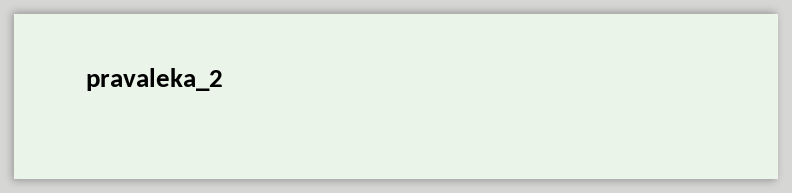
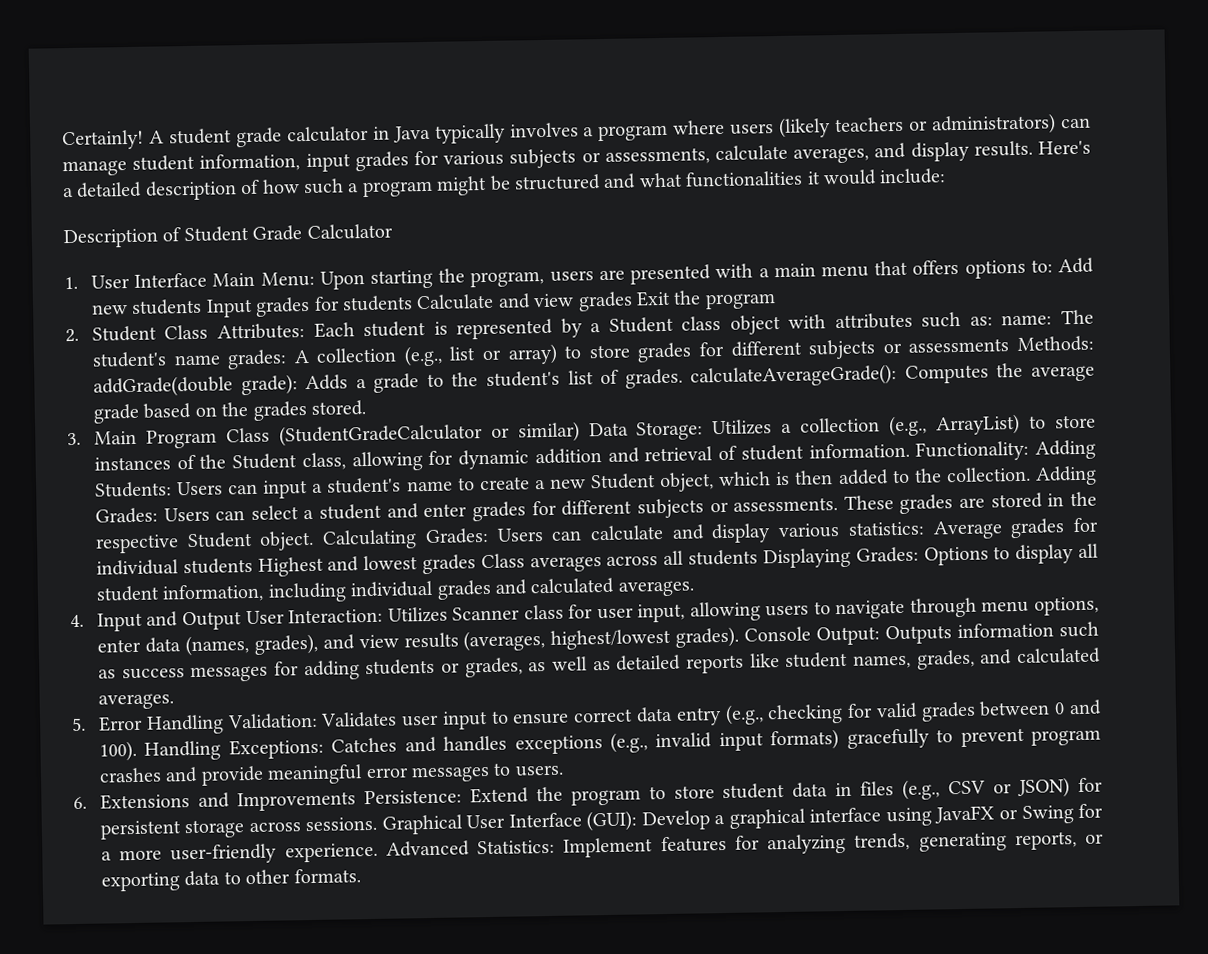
[86,68,223,91] pravaleka_2 -> [62,113,1092,151] [62,140,1092,177] [63,168,947,201] [63,223,393,249] [64,257,1095,290] [91,290,776,318] [65,309,1094,343] [91,335,1094,370] [92,362,1095,398] [92,400,366,424] [67,413,1096,449] [93,439,1096,472] [94,465,1098,499] [94,491,1097,524] [94,517,1098,554] [95,543,1099,577] [95,577,695,603] [70,596,1099,632] [96,621,1099,657] [97,647,1102,683] [97,693,174,710] [72,699,1103,735] [98,727,1101,762] [98,762,564,786] [73,777,1103,812] [99,803,1103,840] [100,831,1104,865] [100,868,361,892] Certainly! A student grade calculator in Java typically involves a program where users (likely teachers or administrators) can manage student information, input grades for various subjects or assessments, calculate averages, and display results. Here's a detailed description of how such a program might be structured and what functionalities it would include: // Description of Student Grade Calculator // 1. User Interface Main Menu: Upon starting the program, users are presented with a main menu that offers options to: Add new students Input grades for students Calculate and view grades Exit the program // 2. Student Class Attributes: Each student is represented by a Student class object with attributes such as: name: The student's name grades: A collection (e.g., list or array) to store grades for different subjects or assessments Methods: addGrade(double grade): Adds a grade to the student's list of grades. calculateAverageGrade(): Computes the average grade based on the grades stored. // 3. Main Program Class (StudentGradeCalculator or similar) Data Storage: Utilizes a collection (e.g., ArrayList) to store instances of the Student class, allowing for dynamic addition and retrieval of student information. Functionality: Adding Students: Users can input a student's name to create a new Student object, which is then added to the collection. Adding Grades: Users can select a student and enter grades for different subjects or assessments. These grades are stored in the respective Student object. Calculating Grades: Users can calculate and display various statistics: Average grades for individual students Highest and lowest grades Class averages across all students Displaying Grades: Options to display all student information, including individual grades and calculated averages. // 4. Input and Output User Interaction: Utilizes Scanner class for user input, allowing users to navigate through menu options, enter data (names, grades), and view results (averages, highest/lowest grades). Console Output: Outputs information such as success messages for adding students or grades, as well as detailed reports like student names, grades, and calculated averages. // 5. Error Handling Validation: Validates user input to ensure correct data entry (e.g., checking for valid grades between 0 and 100). Handling Exceptions: Catches and handles exceptions (e.g., invalid input formats) gracefully to prevent program crashes and provide meaningful error messages to users. // 6. Extensions and Improvements Persistence: Extend the program to store student data in files (e.g., CSV or JSON) for persistent storage across sessions. Graphical User Interface (GUI): Develop a graphical interface using JavaFX or Swing for a more user-friendly experience. Advanced Statistics: Implement features for analyzing trends, generating reports, or exporting data to other formats.

